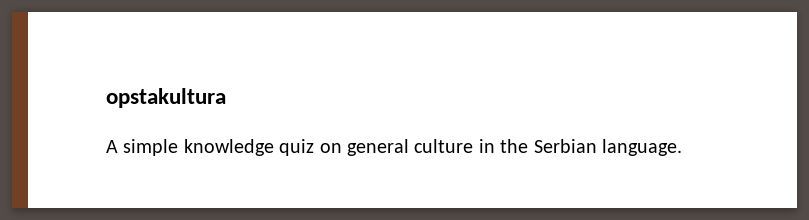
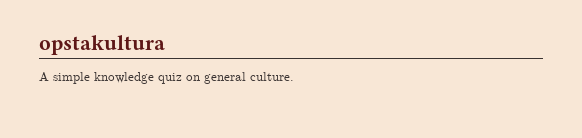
[414,139,682,156] culture in the Serbian language. -> [250,72,294,81] culture.

